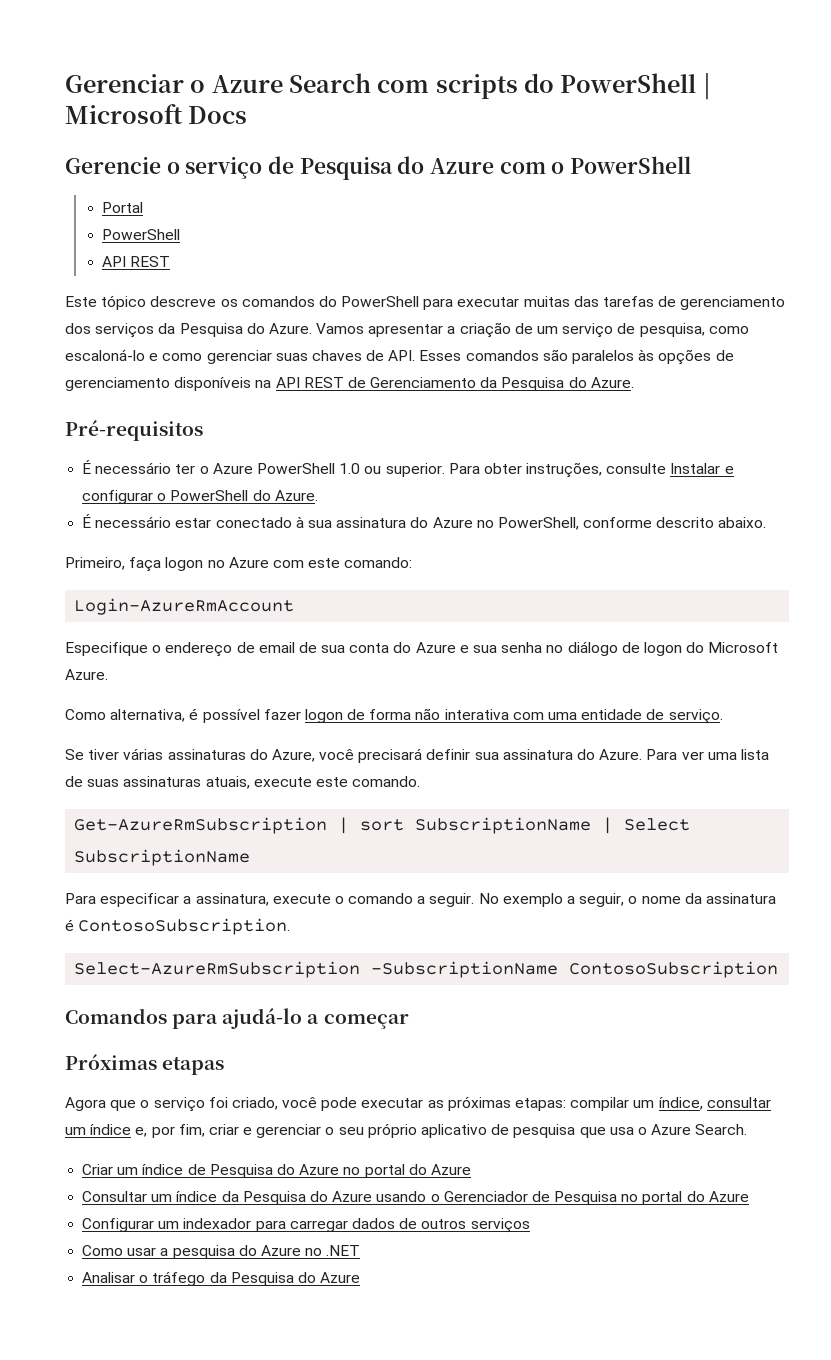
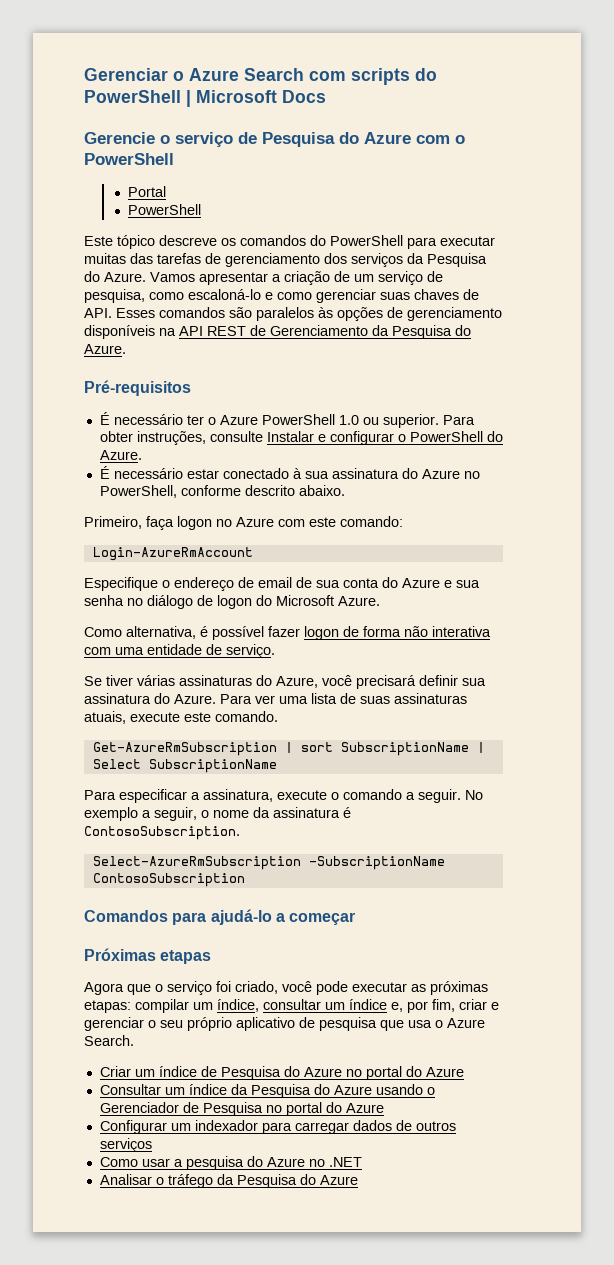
[101,256,171,267] // API REST -> (201, 209) none

